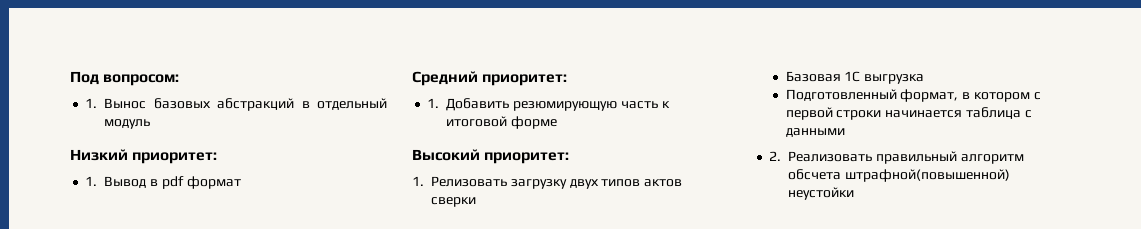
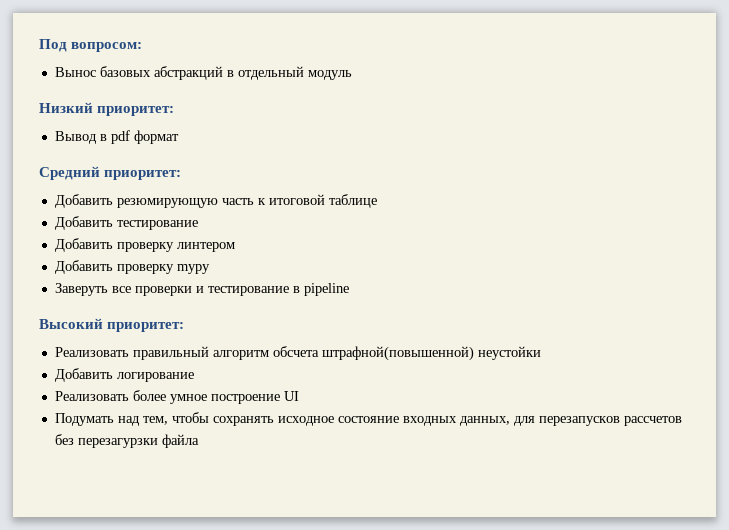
[85,98,98,108] 1. -> (143, 47) none
[85,176,98,186] 1. -> (175, 111) none
[427,98,440,108] 1. -> (182, 175) none
[511,116,558,129] [412,149,570,164] [412,176,683,189] [431,197,476,207] [785,71,925,84] [785,89,1041,102] [785,107,1032,120] [785,128,845,137] [769,151,782,161] форме // Высокий приоритет: // 1. Релизовать загрузку двух типов актов сверки // Базовая 1С выгрузка // Подготовленный формат, в котором с первой строки начинается таблица с данными // 2. -> [328,194,377,208] [54,216,198,230] [54,238,235,252] [54,260,210,274] [54,283,349,296] [39,318,185,332] таблице // Добавить тестирование // Добавить проверку линтером // Добавить проверку mypy // Заверуть все проверки и тестирование в pipeline // Высокий приоритет: //
(855, 193) none -> [54,368,194,382] [54,390,299,404] [54,412,682,426] [54,434,199,448] // Добавить логирование // Реализовать более умное построение UI // Подумать над тем, чтобы сохранять исходное состояние входных данных, для перезапусков рассчетов без перезагурзки файла

